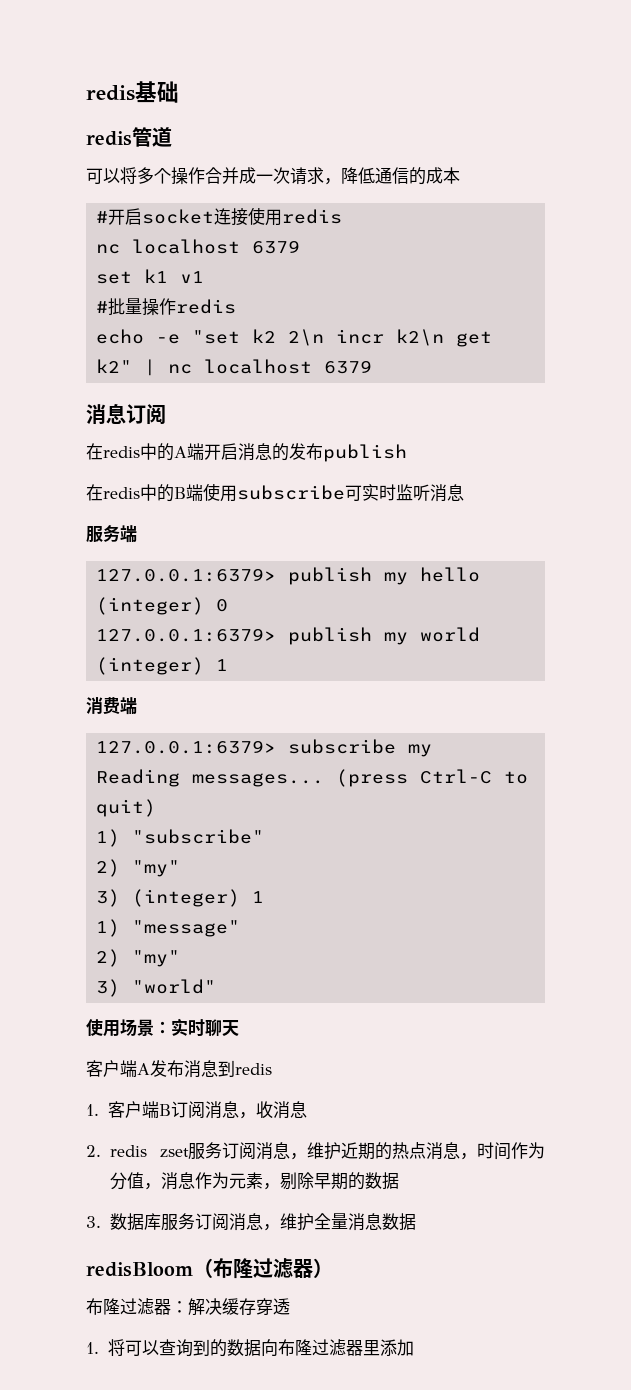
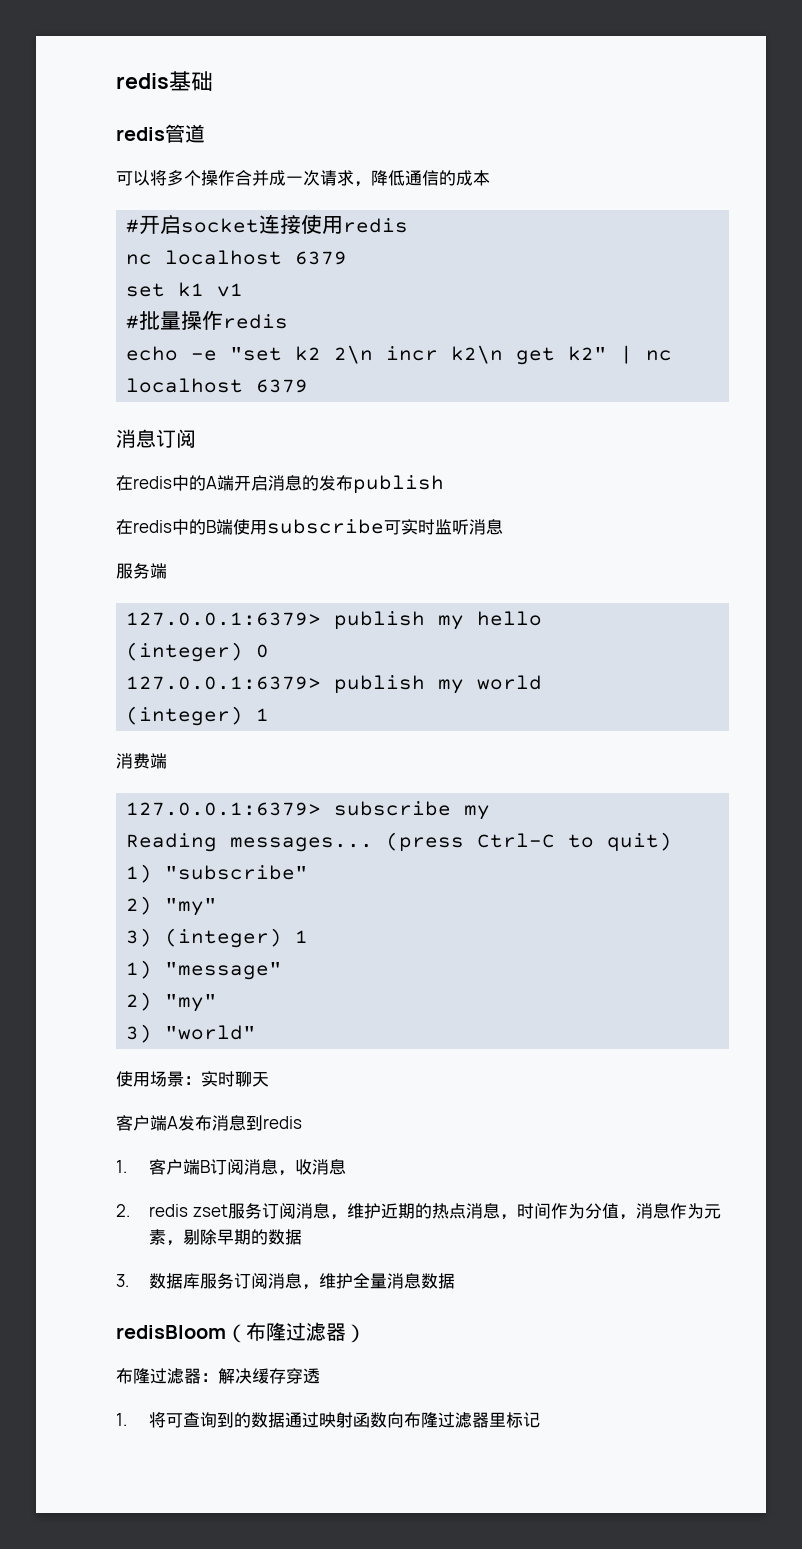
[141,1340,159,1355] 以 -> (184, 1420) none
(261, 1348) none -> [285,1412,388,1428] 通过映射函数
[379,1339,414,1356] 添加 -> [506,1412,541,1428] 标记

